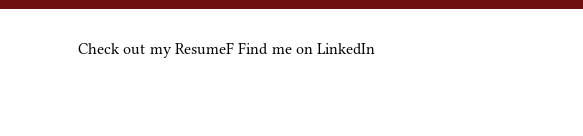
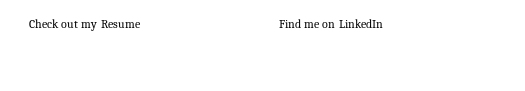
[174,42,234,55] ResumeF -> [100,20,141,28] Resume //

